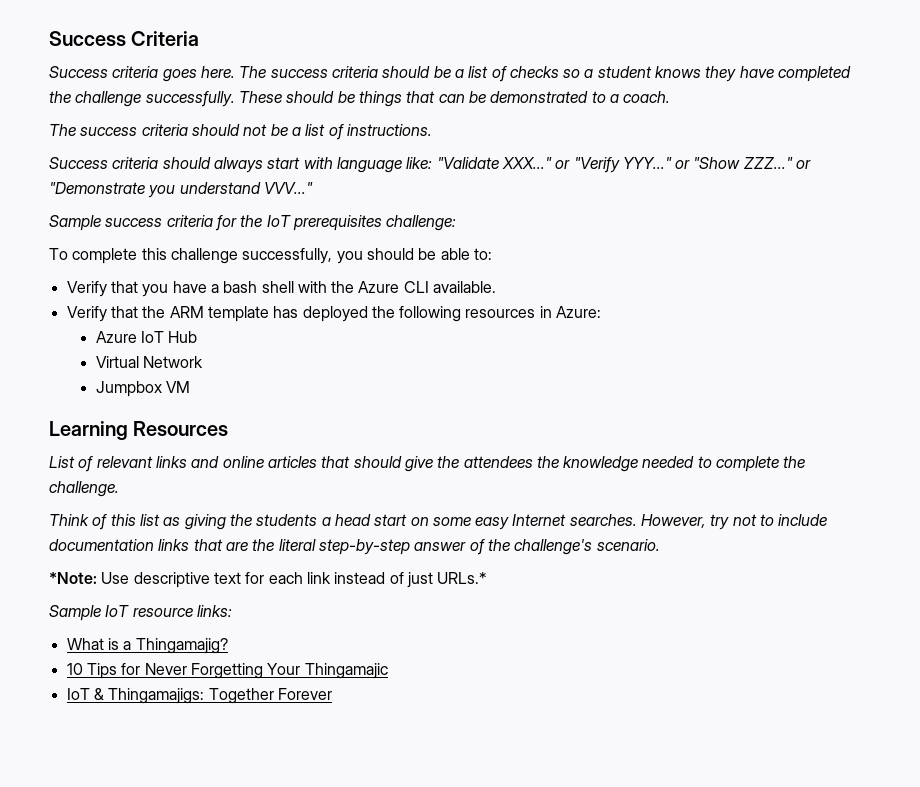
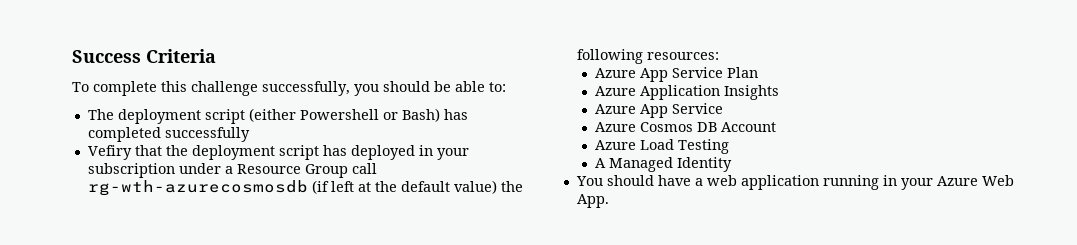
[49,66,852,82] [49,91,671,107] [49,124,432,140] [49,157,812,173] [49,182,313,198] [49,215,457,231] // Success criteria goes here. The success criteria should be a list of checks so a student knows they have completed the challenge successfully. These should be things that can be demonstrated to a coach. // The success criteria should not be a list of instructions. // Success criteria should always start with language like: "Validate XXX..." or "Verify YYY..." or "Show ZZZ..." or "Demonstrate you understand VVV..." // Sample success criteria for the IoT prerequisites challenge: -> (216, 56) none
[66,281,497,297] [66,306,602,322] [95,331,198,343] [95,356,203,368] [95,381,190,397] [49,421,229,440] [49,456,806,472] [49,481,119,497] [49,514,828,530] [49,539,660,555] [49,572,488,588] [49,605,232,621] [66,638,228,654] [66,663,388,679] [66,688,332,704] Verify that you have a bash shell with the Azure CLI available. // Verify that the ARM template has deployed the following resources in Azure: // Azure IoT Hub // Virtual Network // Jumpbox VM // Learning Resources // List of relevant links and online articles that should give the attendees the knowledge needed to complete the challenge. // Think of this list as giving the students a head start on some easy Internet searches. However, try not to include documentation links that are the literal step-by-step answer of the challenge's scenario. // *Note: Use descriptive text for each link instead of just URLs.* // Sample IoT resource links: // What is a Thingamajig? // 10 Tips for Never Forgetting Your Thingamajic // IoT & Thingamajigs: Together Forever -> [87,108,468,124] [87,127,250,142] [87,145,469,160] [87,163,377,178] [87,180,523,196] [576,49,719,64] [595,67,759,82] [595,85,780,100] [595,103,724,118] [595,122,777,132] [595,139,730,154] [595,157,733,172] [575,175,1014,190] [576,194,609,208] The deployment script (either Powershell or Bash) has completed successfully // Vefiry that the deployment script has deployed in your subscription under a Resource Group call rg-wth-azurecosmosdb (if left at the default value) the following resources: // Azure App Service Plan // Azure Application Insights // Azure App Service // Azure Cosmos DB Account // Azure Load Testing // A Managed Identity // You should have a web application running in your Azure Web App.

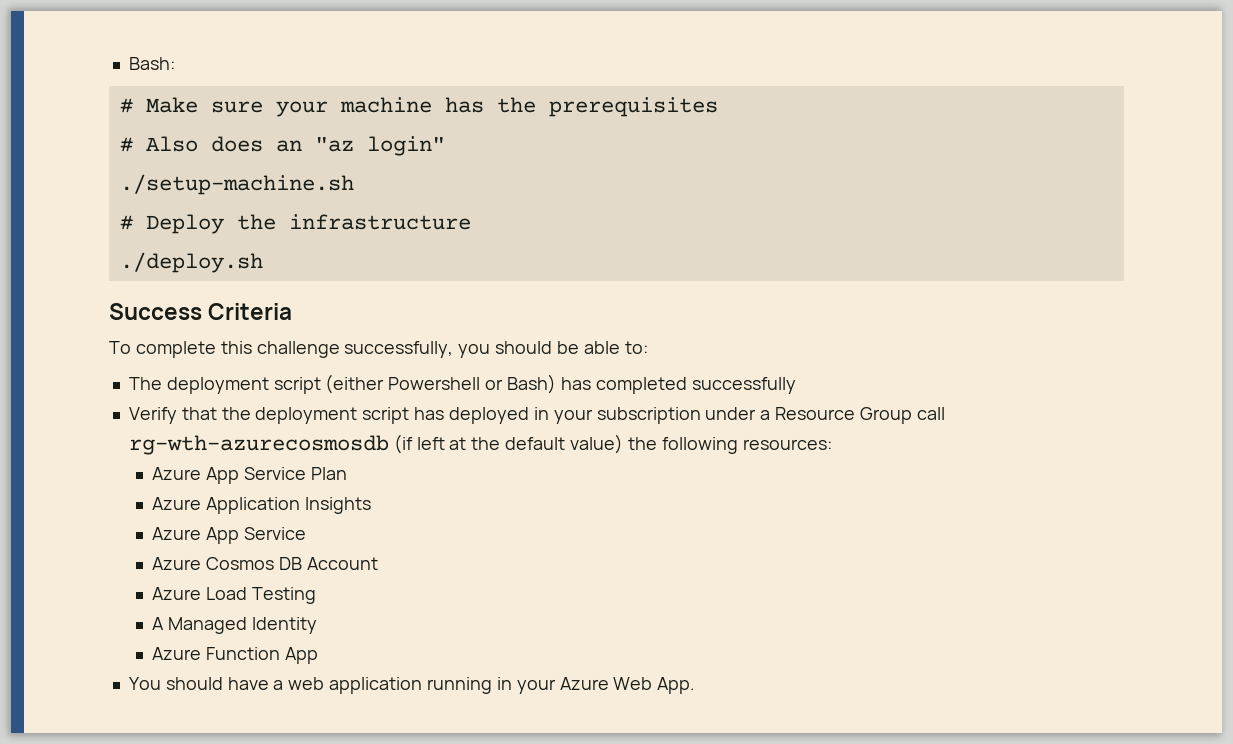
(72, 56) none -> [128,57,175,70] [119,97,718,117] [119,136,445,156] [119,174,354,195] [119,214,471,234] [119,252,263,273] Bash: // # Make sure your machine has the prerequisites // # Also does an "az login" // ./setup-machine.sh // # Deploy the infrastructure // ./deploy.sh //
[87,145,132,160] Vefiry -> [128,407,177,424] Verify
(733, 164) none -> [152,647,319,664] // Azure Function App

